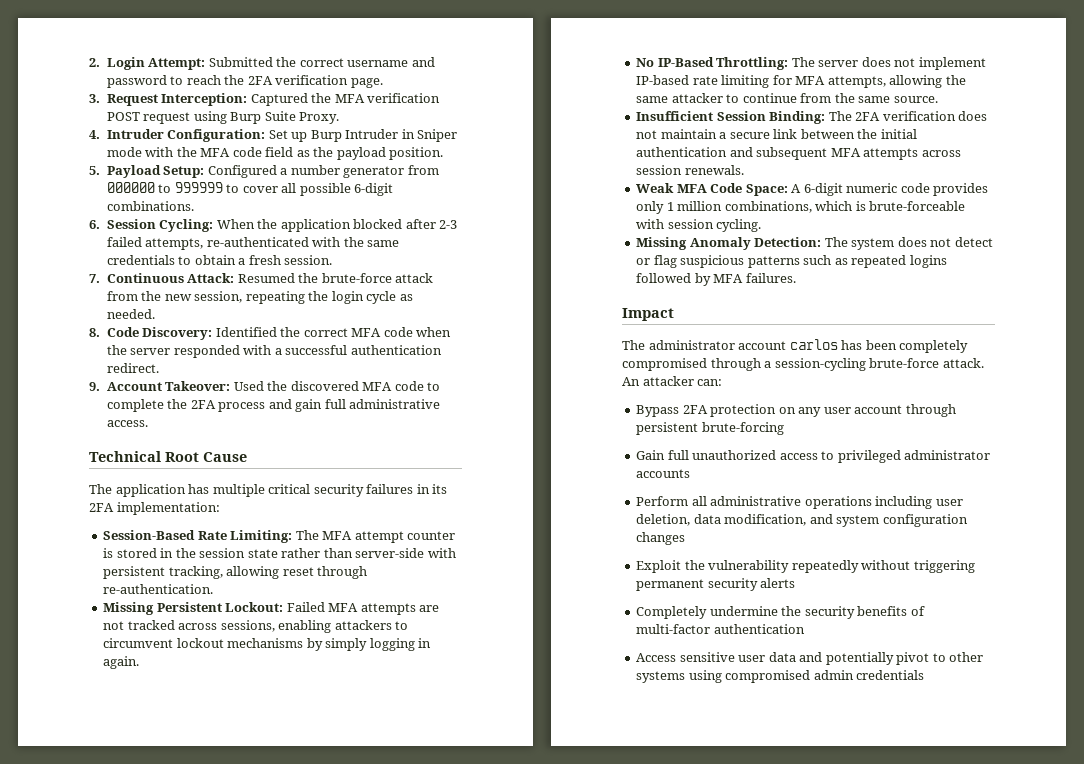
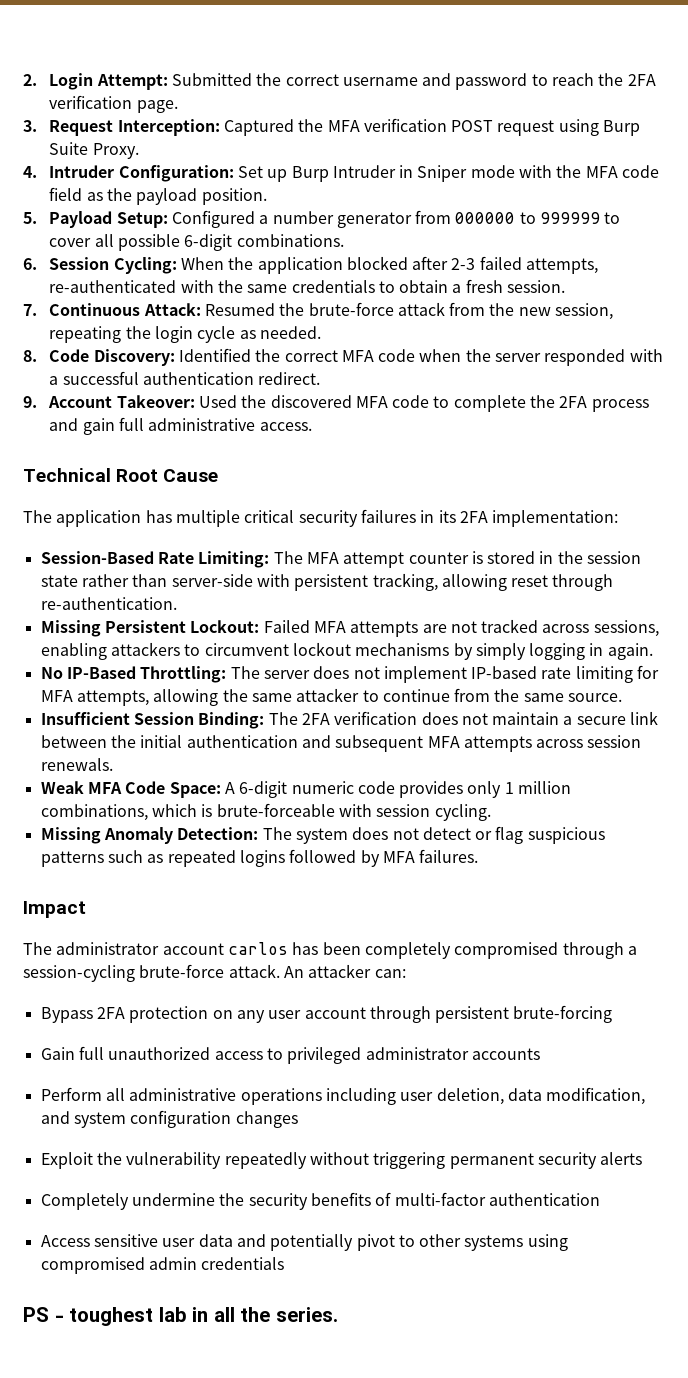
(925, 675) none -> [23,1307,338,1326] // PS - toughest lab in all the series.

